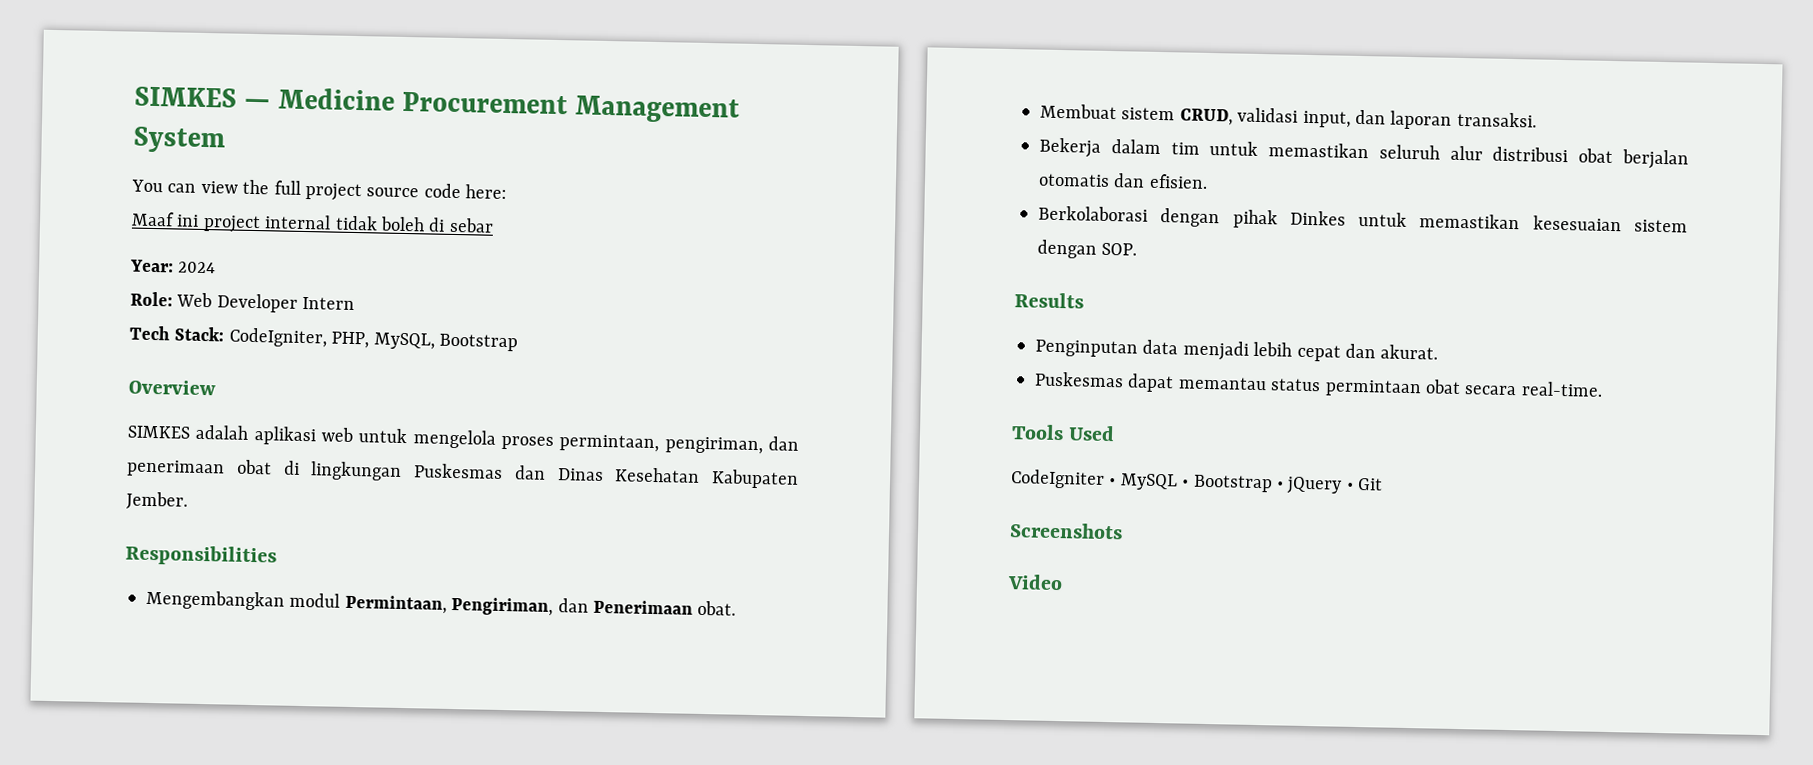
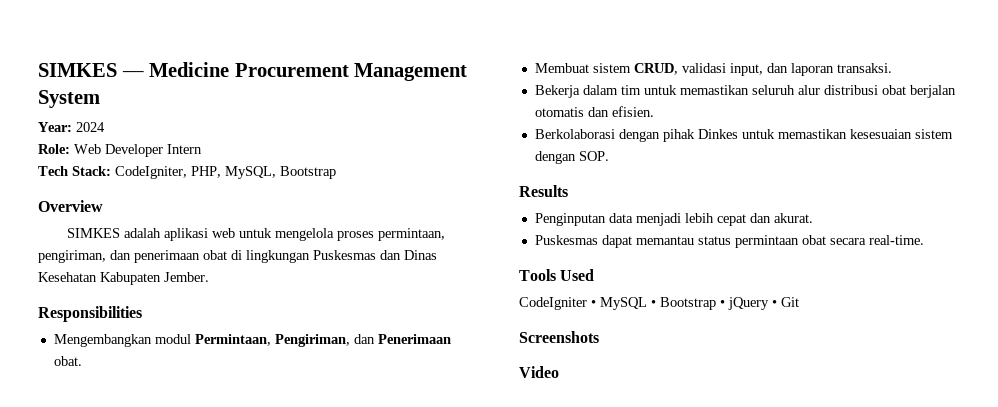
[131,179,508,202] [131,211,494,234] // You can view the full project source code here: // Maaf ini project internal tidak boleh di sebar -> (100, 99) none

